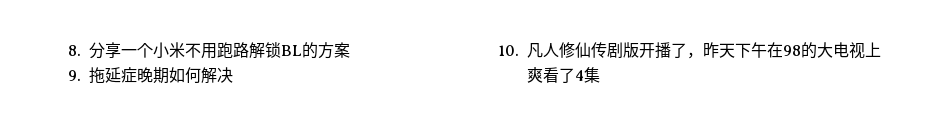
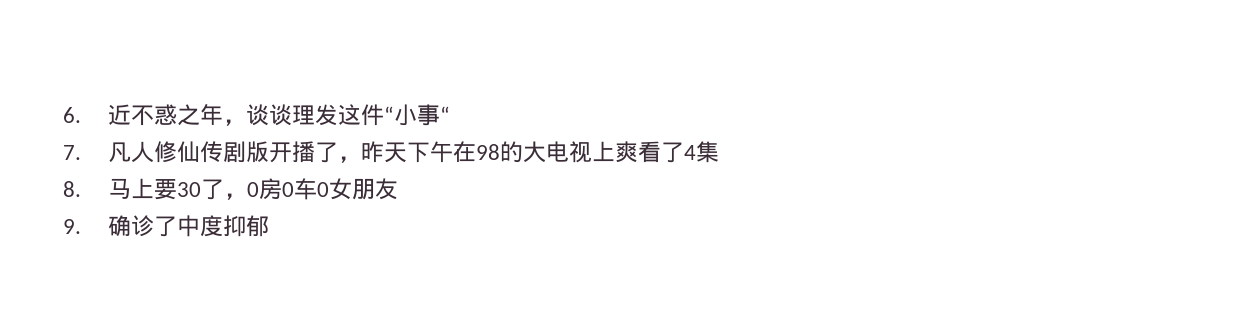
[68,42,350,59] [68,67,233,84] [498,45,519,56] 8.分享一个小米不用跑路解锁BL的方案 // 9.拖延症晚期如何解决 // 10. -> [63,104,451,126] [63,145,81,160] 6.近不惑之年，谈谈理发这件“小事“ // 7.
(600, 75) none -> [63,178,399,200] [63,215,270,237] // 8.马上要30了，0房0车0女朋友 // 9.确诊了中度抑郁

